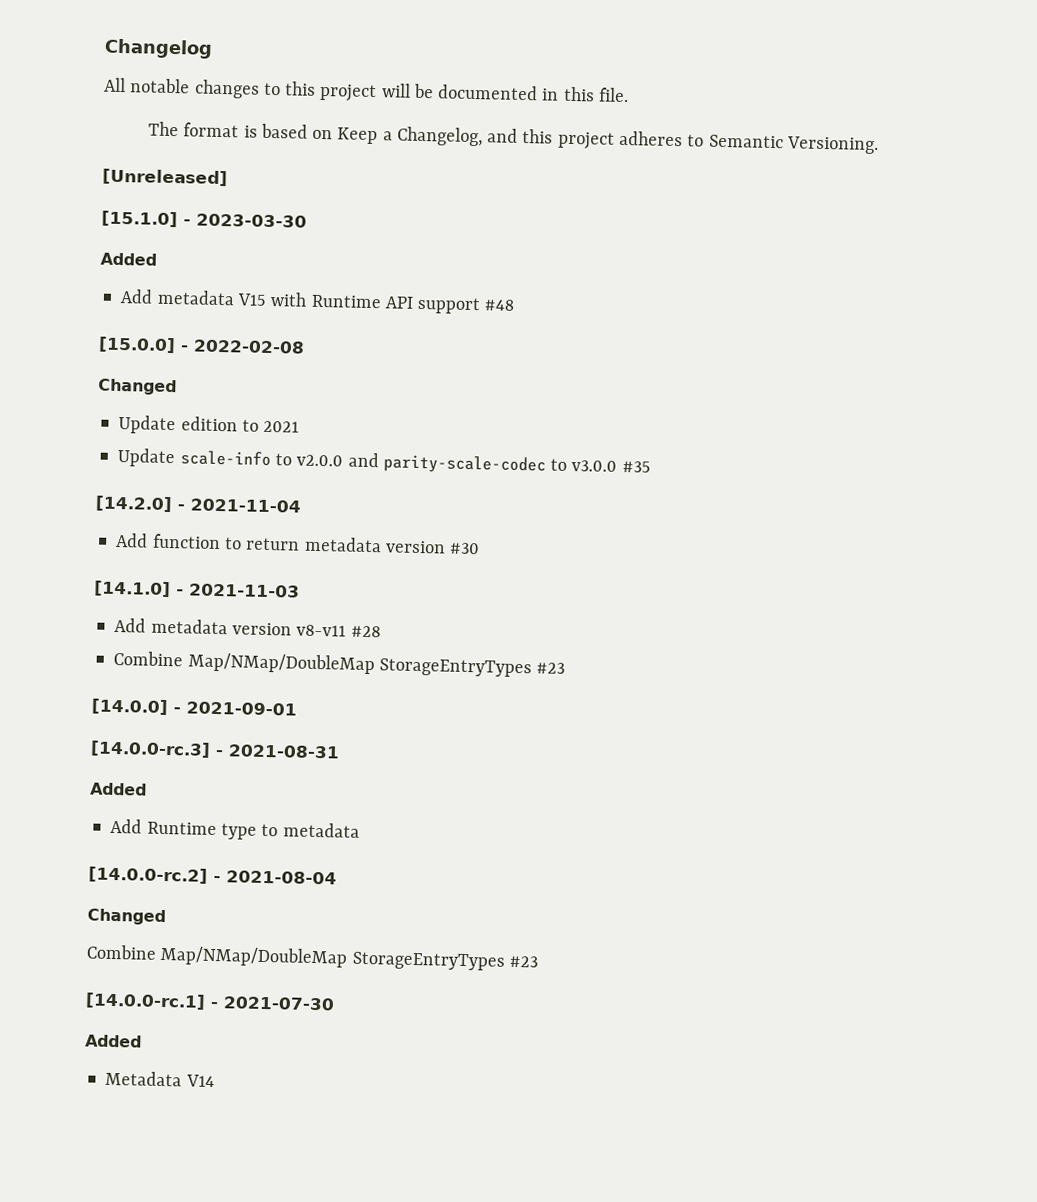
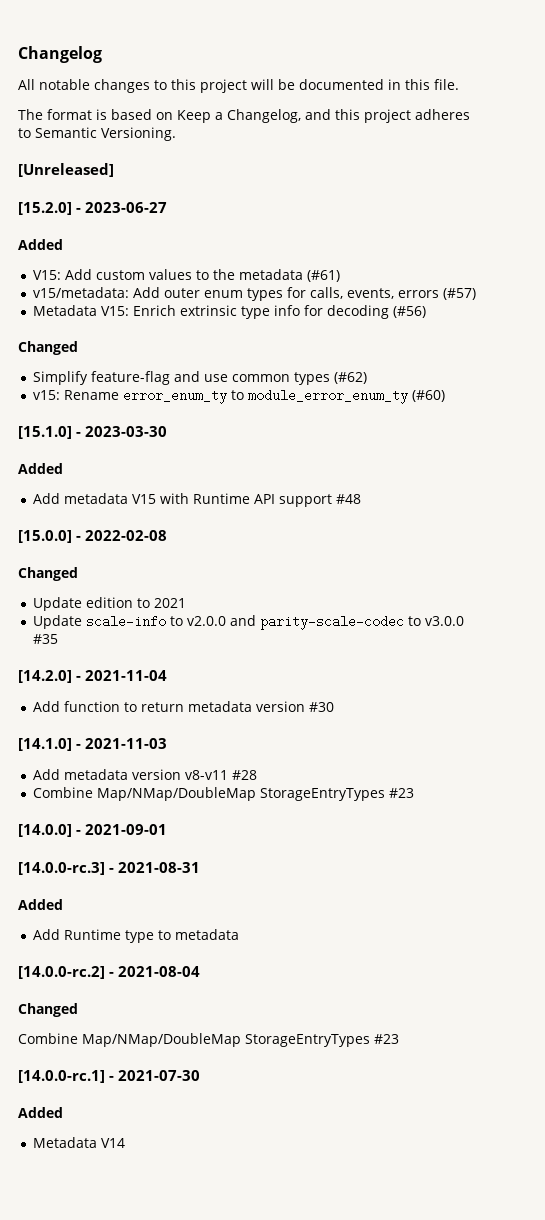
(228, 177) none -> [18,202,168,215] [18,239,63,250] [32,269,340,282] [32,287,476,301] [32,305,426,319] [18,341,78,355] [32,371,367,385] [32,389,445,404] // [15.2.0] - 2023-06-27 // Added // V15: Add custom values to the metadata (#61) // v15/metadata: Add outer enum types for calls, events, errors (#57) // Metadata V15: Enrich extrinsic type info for decoding (#56) // Changed // Simplify feature-flag and use common types (#62) // v15: Rename error_enum_ty to module_error_enum_ty (#60)

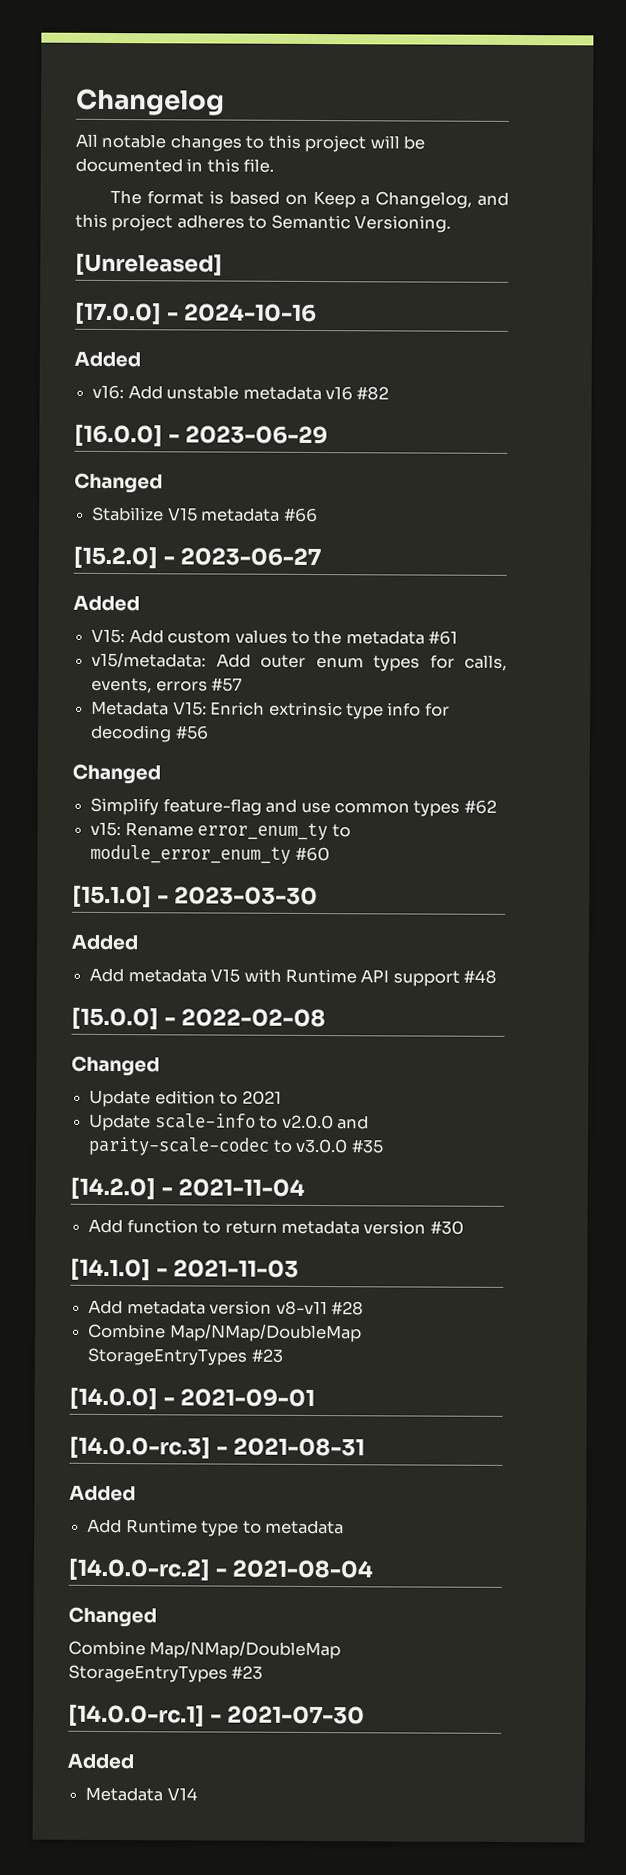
(114, 170) none -> [74,301,317,326] [74,351,141,368] [92,384,390,401] [74,423,328,448] [74,472,163,494] [92,506,318,523] // [17.0.0] - 2024-10-16 // Added // v16: Add unstable metadata v16 #82 // [16.0.0] - 2023-06-29 // Changed // Stabilize V15 metadata #66
[306,270,340,282] (#61) -> [428,630,459,645] #61
[442,288,476,300] (#57) -> [211,677,243,692] #57
[392,306,426,318] (#56) -> [174,725,209,740] #56
[333,372,367,384] (#62) -> [463,799,497,814] #62
[411,390,445,402] (#60) -> [294,846,330,862] #60

